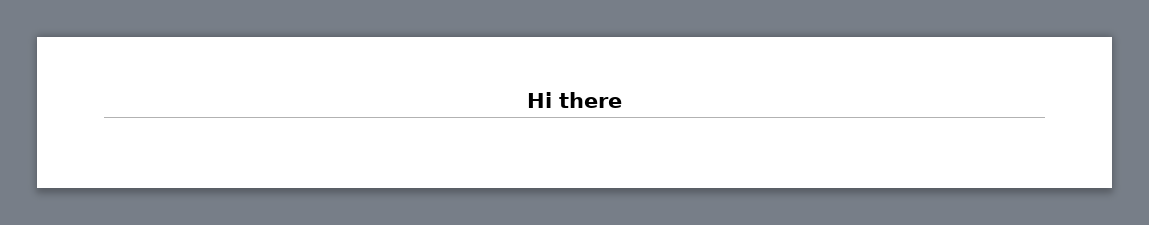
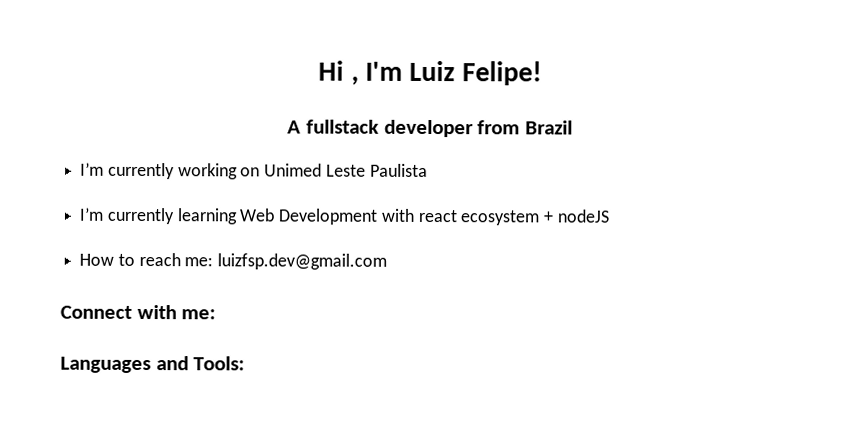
[559,92,622,108] there -> [350,60,542,86] [287,119,573,138] [80,162,428,180] [79,207,610,226] [79,252,388,270] [60,304,217,320] [60,356,246,374] , I'm Luiz Felipe! // A fullstack developer from Brazil // I’m currently working on Unimed Leste Paulista // I’m currently learning Web Development with react ecosystem + nodeJS // How to reach me: luizfsp.dev@gmail.com // Connect with me: // Languages and Tools:

